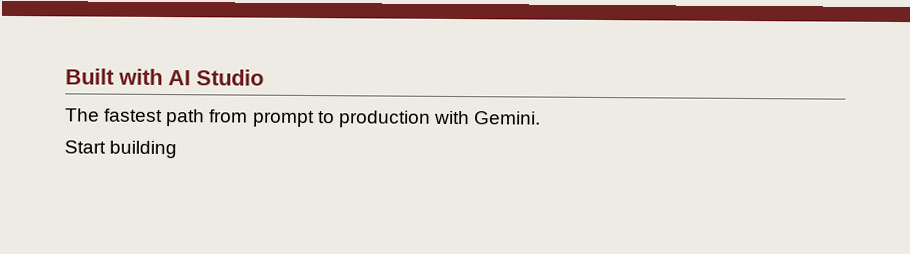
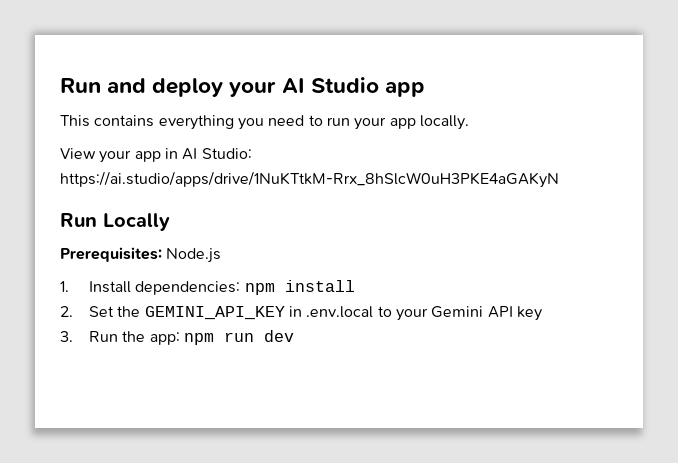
[65,68,264,86] [65,108,542,128] [64,140,178,159] Built with AI Studio // The fastest path from prompt to production with Gemini. // Start building -> [60,77,426,97] [60,115,469,130] [60,148,252,163] [60,171,559,188] [60,213,170,231] [60,247,222,263] [60,280,355,295] [60,306,542,321] [60,330,294,345] Run and deploy your AI Studio app // This contains everything you need to run your app locally. // View your app in AI Studio: https://ai.studio/apps/drive/1NuKTtkM-Rrx_8hSlcW0uH3PKE4aGAKyN // Run Locally // Prerequisites: Node.js // 1. Install dependencies: npm install // 2. Set the GEMINI_API_KEY in .env.local to your Gemini API key // 3. Run the app: npm run dev

